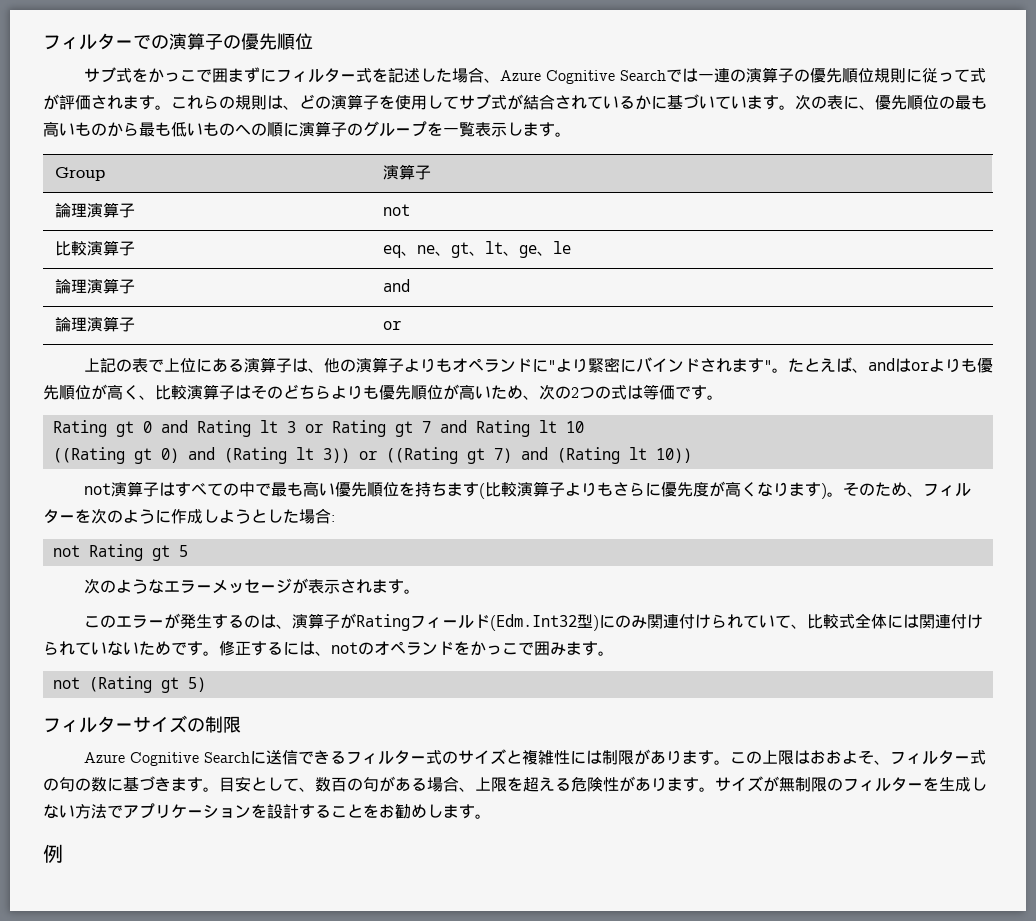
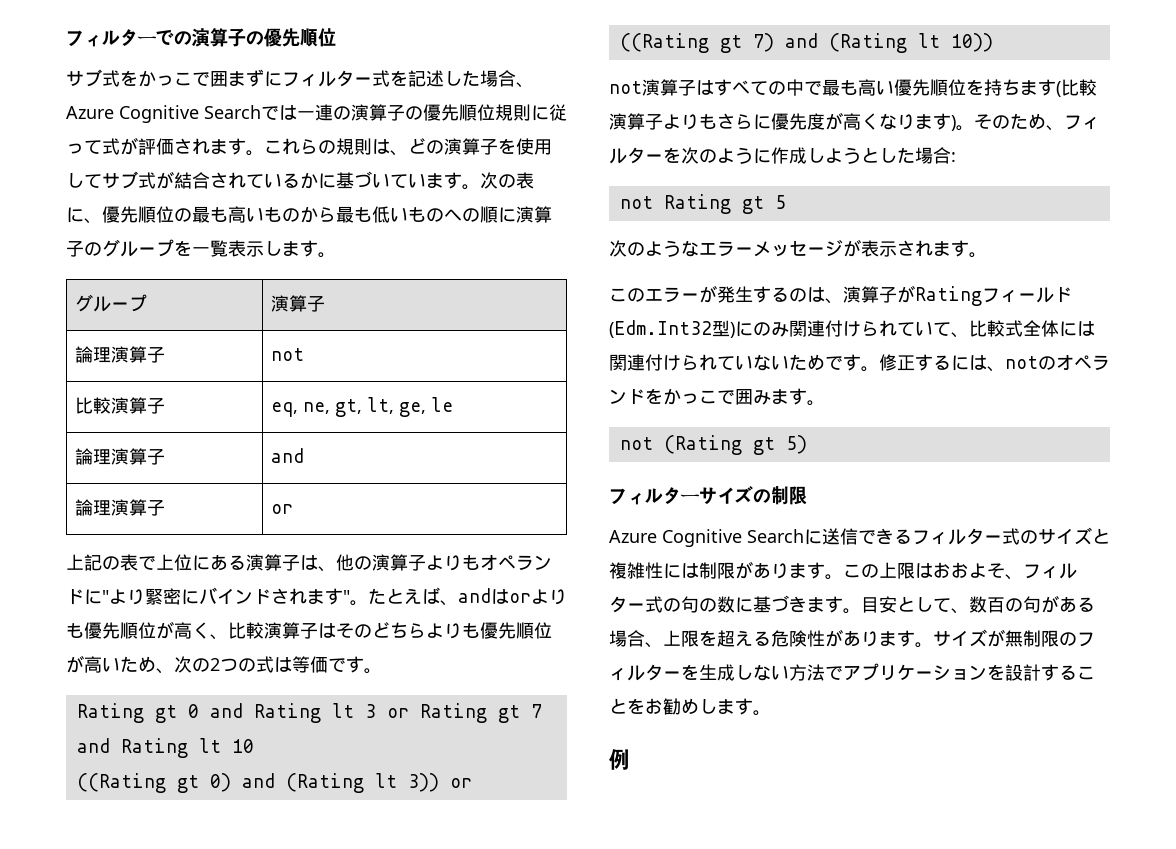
[55,167,106,181] Group -> [75,294,148,312] グループ
[383,241,554,258] eq、ne、gt、lt、ge、 -> [271,397,427,417] eq, ne, gt, lt, ge,

